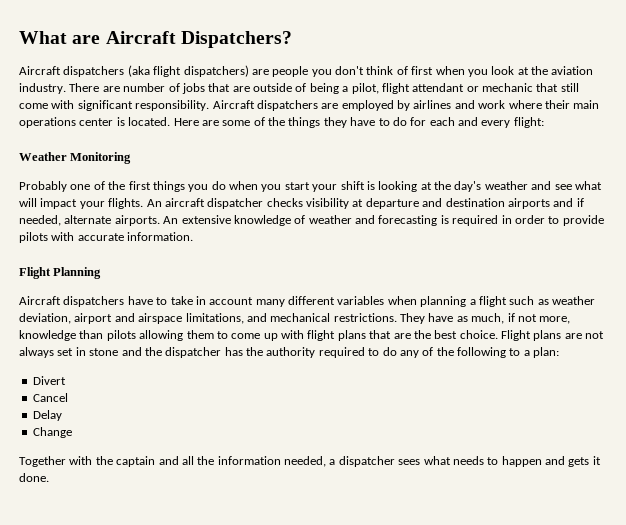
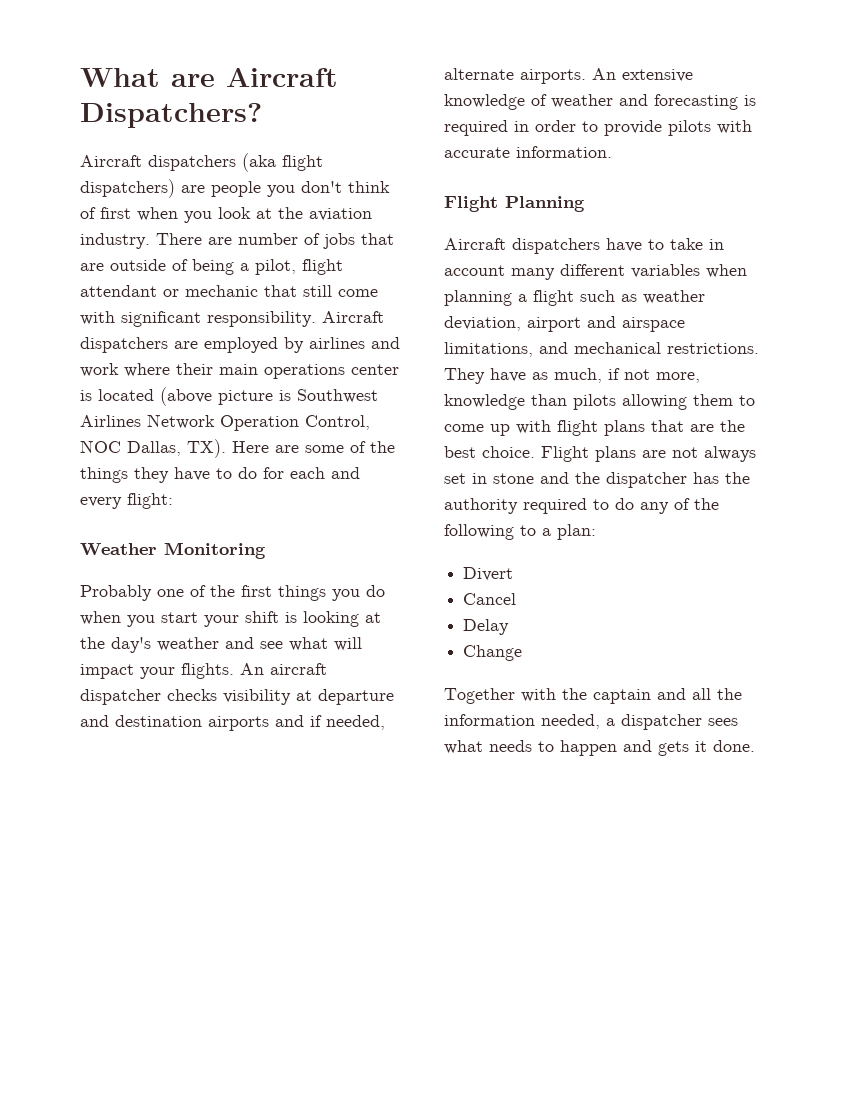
[128,117,171,126] located. -> [98,387,378,406] [80,414,370,431] [80,439,226,458] located (above picture is Southwest Airlines Network Operation Control, NOC Dallas, TX).

